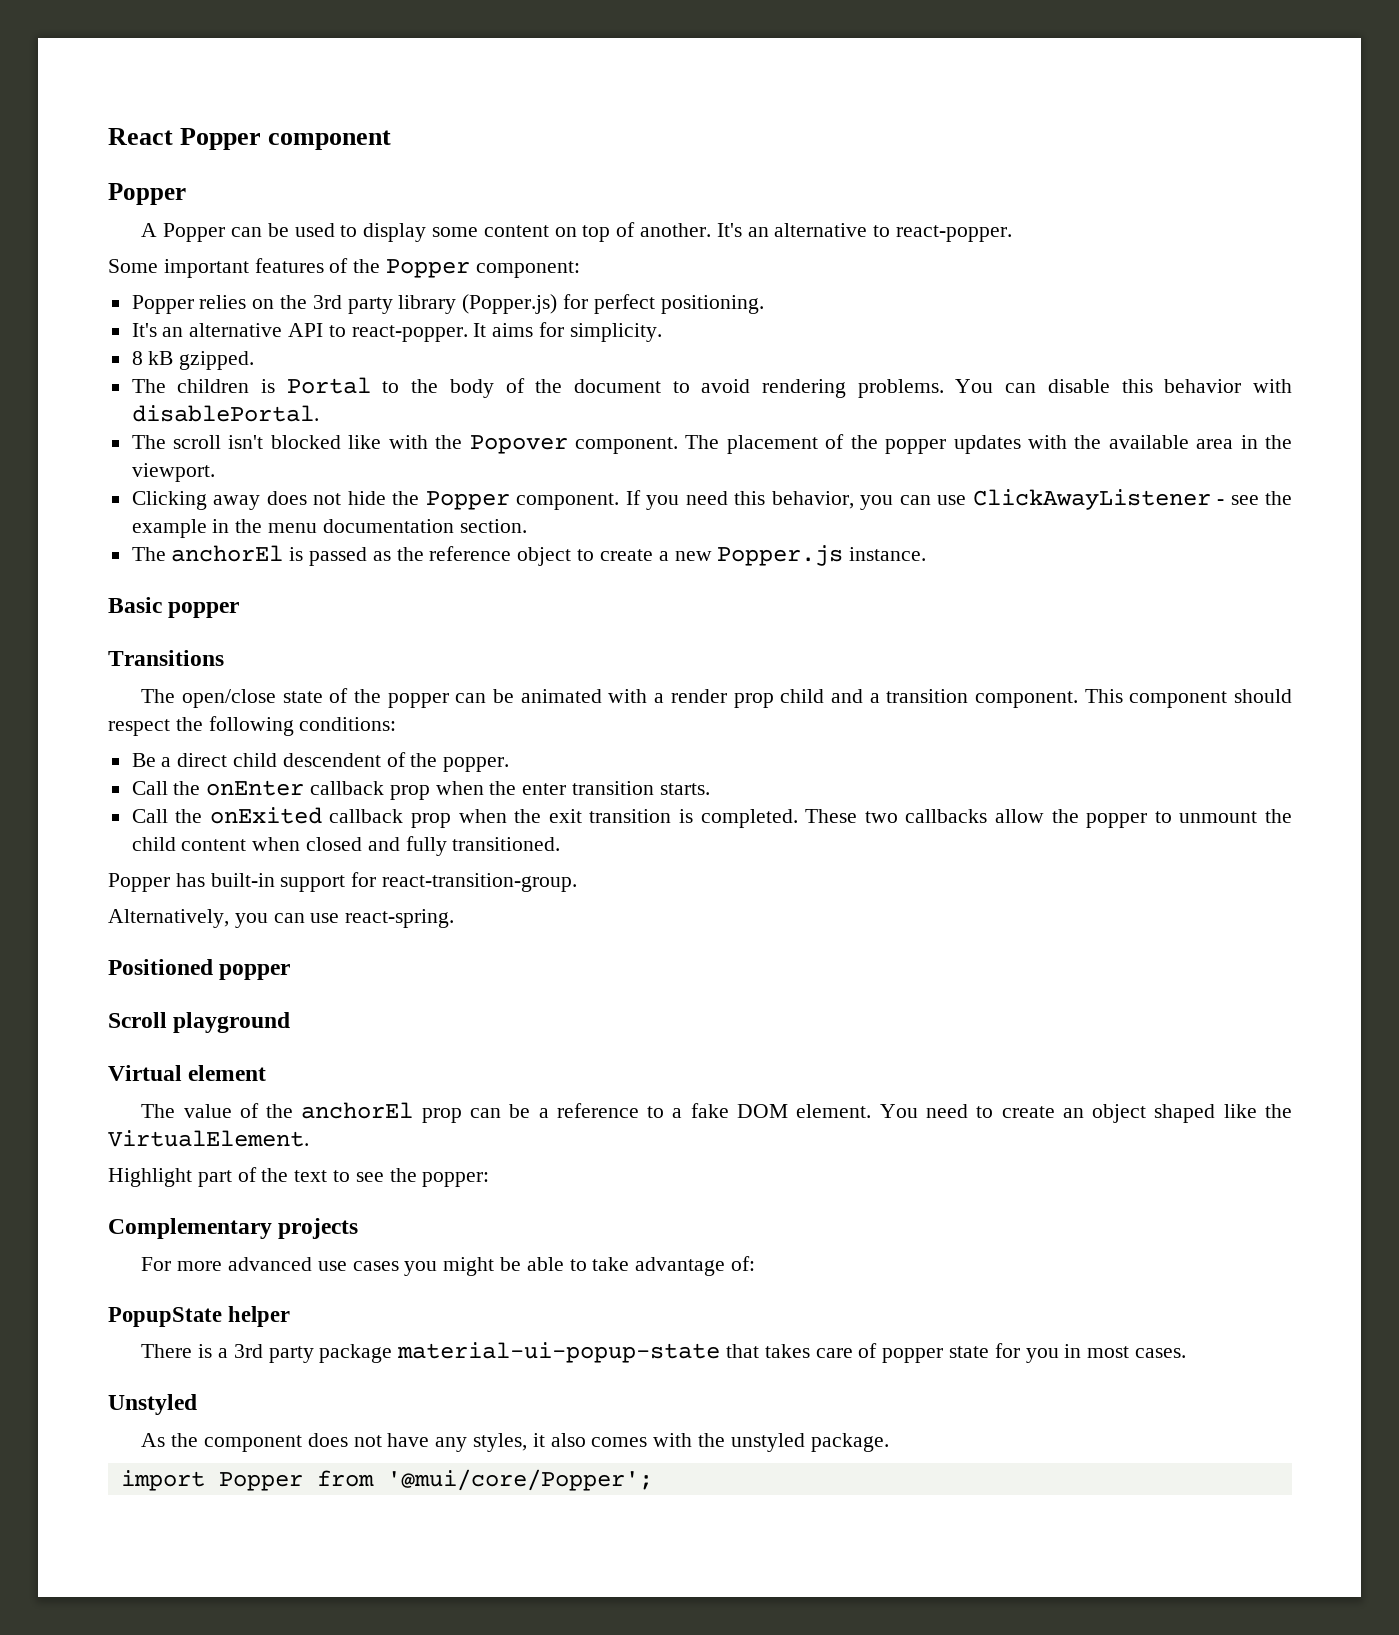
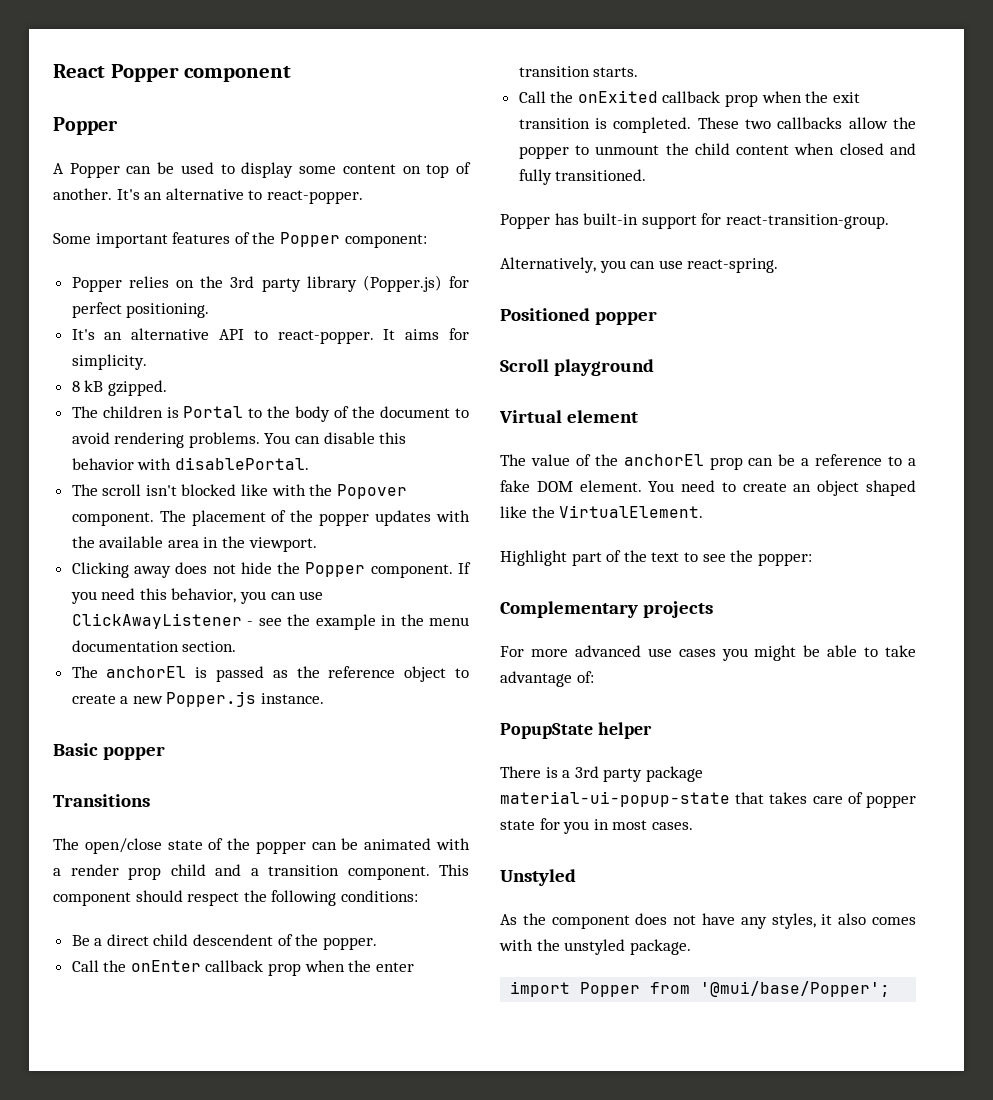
[386,1469,653,1491] '@mui/core/Popper'; -> [700,981,891,997] '@mui/base/Popper';

